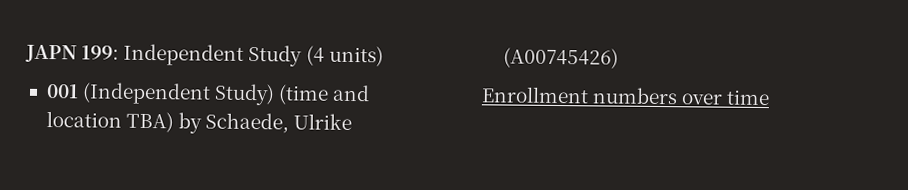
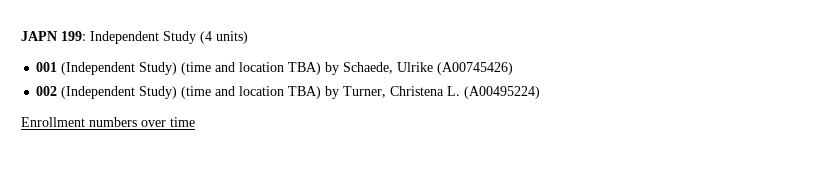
(619, 58) none -> [36,86,541,99] // 002 (Independent Study) (time and location TBA) by Turner, Christena L. (A00495224)

